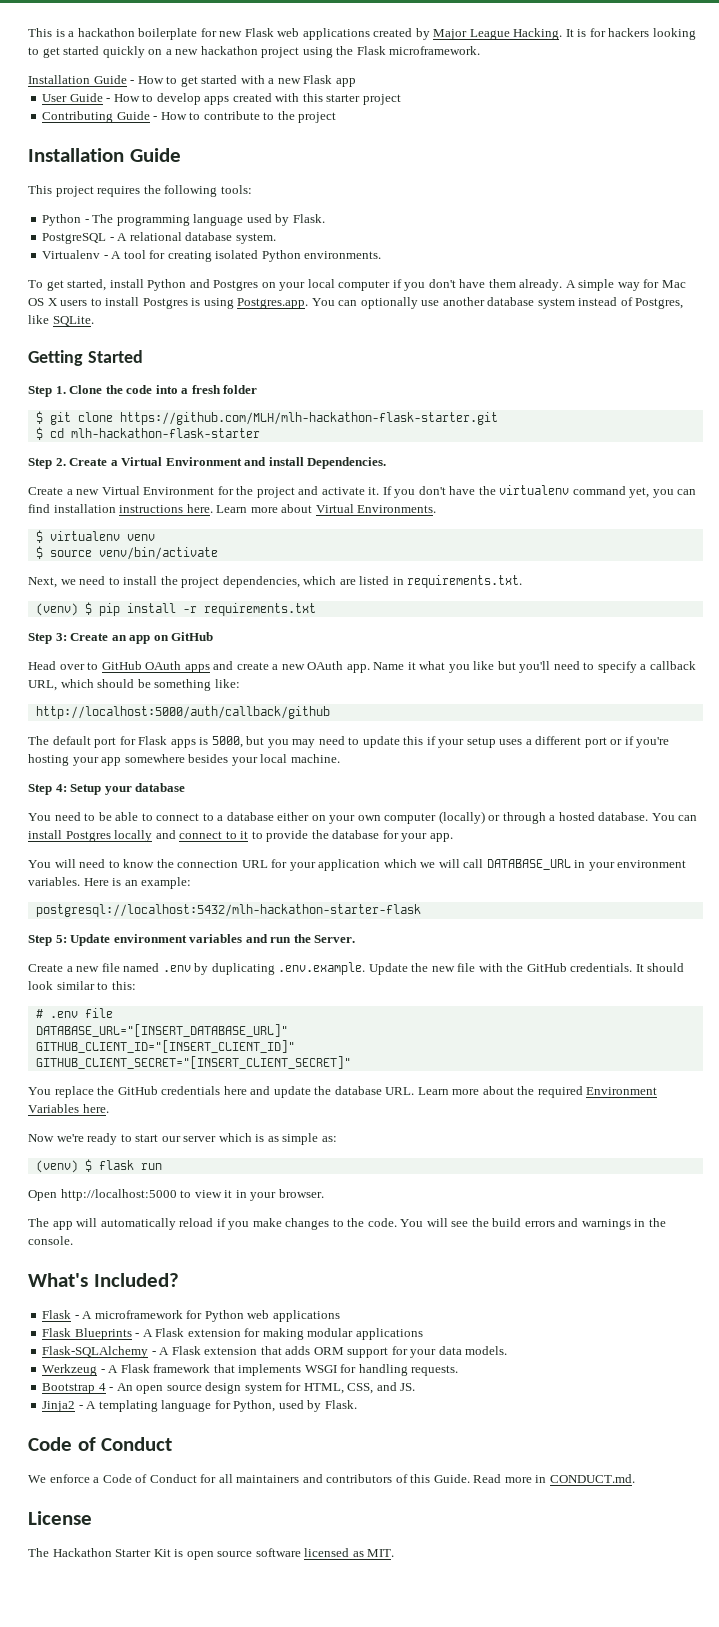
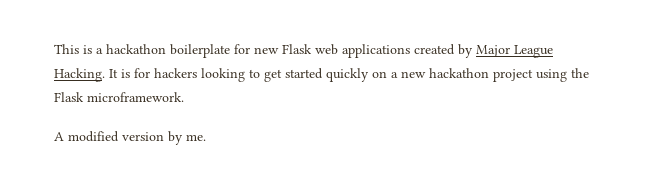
[28,75,356,87] [42,93,401,105] [42,111,337,123] [28,148,181,162] [28,185,252,197] [42,214,325,226] [42,232,276,244] [42,250,382,262] [28,279,686,291] [28,297,684,309] [28,315,94,326] [28,350,143,366] [28,385,258,397] [35,411,498,425] [35,427,260,440] [28,457,387,469] [28,485,697,498] [28,504,437,513] [35,530,155,543] [35,546,218,560] [28,575,523,588] [35,602,316,616] [28,632,214,644] [28,661,696,673] [28,679,240,691] [35,706,330,719] [28,736,670,748] [28,754,340,766] [28,783,186,795] [28,811,698,824] [28,830,453,842] [28,859,687,871] [28,877,192,889] [35,904,421,917] [28,934,356,946] [28,962,685,975] [28,981,136,990] [35,1008,113,1018] [35,1024,288,1037] [35,1040,295,1053] [35,1056,351,1069] [28,1086,658,1098] [28,1104,109,1113] [28,1133,337,1145] [35,1159,162,1173] [28,1189,324,1201] [28,1218,666,1230] [28,1236,73,1245] [28,1273,179,1287] [42,1310,340,1322] [42,1328,423,1340] [42,1346,508,1358] [42,1364,459,1376] [42,1382,416,1394] [42,1400,357,1412] [28,1437,173,1451] [28,1474,635,1483] [28,1511,92,1525] [28,1548,395,1560] Installation Guide - How to get started with a new Flask app // User Guide - How to develop apps created with this starter project // Contributing Guide - How to contribute to the project // Installation Guide // This project requires the following tools: // Python - The programming language used by Flask. // PostgreSQL - A relational database system. // Virtualenv - A tool for creating isolated Python environments. // To get started, install Python and Postgres on your local computer if you don't have them already. A simple way for Mac OS X users to install Postgres is using Postgres.app. You can optionally use another database system instead of Postgres, like SQLite. // Getting Started // Step 1. Clone the code into a fresh folder // $ git clone https://github.com/MLH/mlh-hackathon-flask-starter.git // $ cd mlh-hackathon-flask-starter // Step 2. Create a Virtual Environment and install Dependencies. // Create a new Virtual Environment for the project and activate it. If you don't have the virtualenv command yet, you can find installation instructions here. Learn more about Virtual Environments. // $ virtualenv venv // $ source venv/bin/activate // Next, we need to install the project dependencies, which are listed in requirements.txt. // (venv) $ pip install -r requirements.txt // Step 3: Create an app on GitHub // Head over to GitHub OAuth apps and create a new OAuth app. Name it what you like but you'll need to specify a callback URL, which should be something like: // http://localhost:5000/auth/callback/github // The default port for Flask apps is 5000, but you may need to update this if your setup uses a different port or if you're hosting your app somewhere besides your local machine. // Step 4: Setup your database // You need to be able to connect to a database either on your own computer (locally) or through a hosted database. You can install Postgres locally and connect to it to provide the database for your app. // You will need to know the connection URL for your application which we will call DATABASE_URL in your environment variables. Here is an example: // postgresql://localhost:5432/mlh-hackathon-starter-flask // Step 5: Update environment variables and run the Server. // Create a new file named .env by duplicating .env.example. Update the new file with the GitHub credentials. It should look similar to this: // # .env file // DATABASE_URL="[INSERT_DATABASE_URL]" // GITHUB_CLIENT_ID="[INSERT_CLIENT_ID]" // GITHUB_CLIENT_SECRET="[INSERT_CLIENT_SECRET]" // You replace the GitHub credentials here and update the database URL. Learn more about the required Environment Variables here. // Now we're ready to start our server which is as simple as: // (venv) $ flask run // Open http://localhost:5000 to view it in your browser. // The app will automatically reload if you make changes to the code. You will see the build errors and warnings in the console. // What's Included? // Flask - A microframework for Python web applications // Flask Blueprints - A Flask extension for making modular applications // Flask-SQLAlchemy - A Flask extension that adds ORM support for your data models. // Werkzeug - A Flask framework that implements WSGI for handling requests. // Bootstrap 4 - An open source design system for HTML, CSS, and JS. // Jinja2 - A templating language for Python, used by Flask. // Code of Conduct // We enforce a Code of Conduct for all maintainers and contributors of this Guide. Read more in CONDUCT.md. // License // The Hackathon Starter Kit is open source software licensed as MIT. -> [54,131,206,145] A modified version by me.

